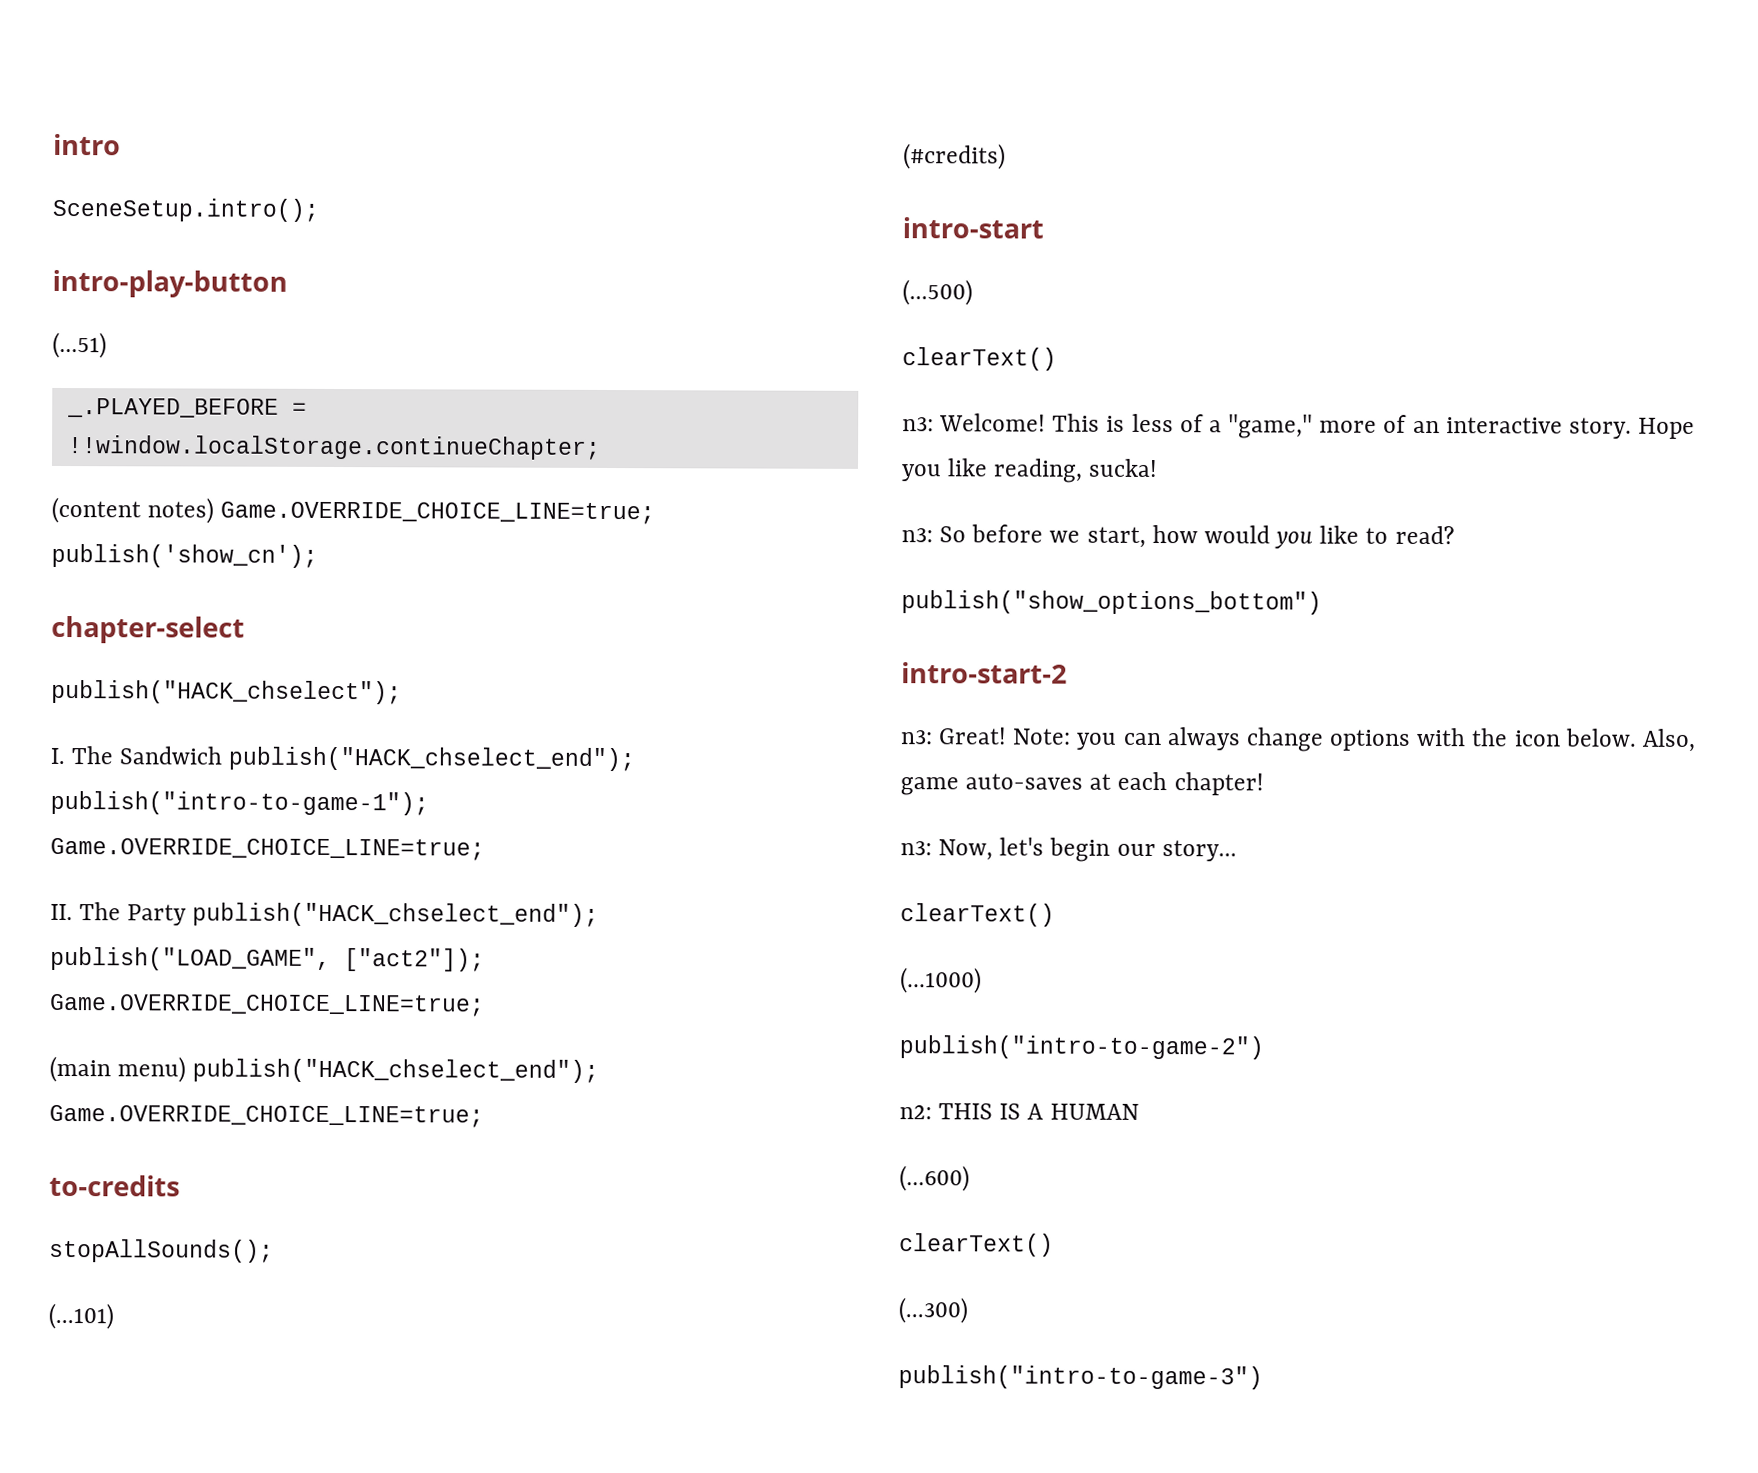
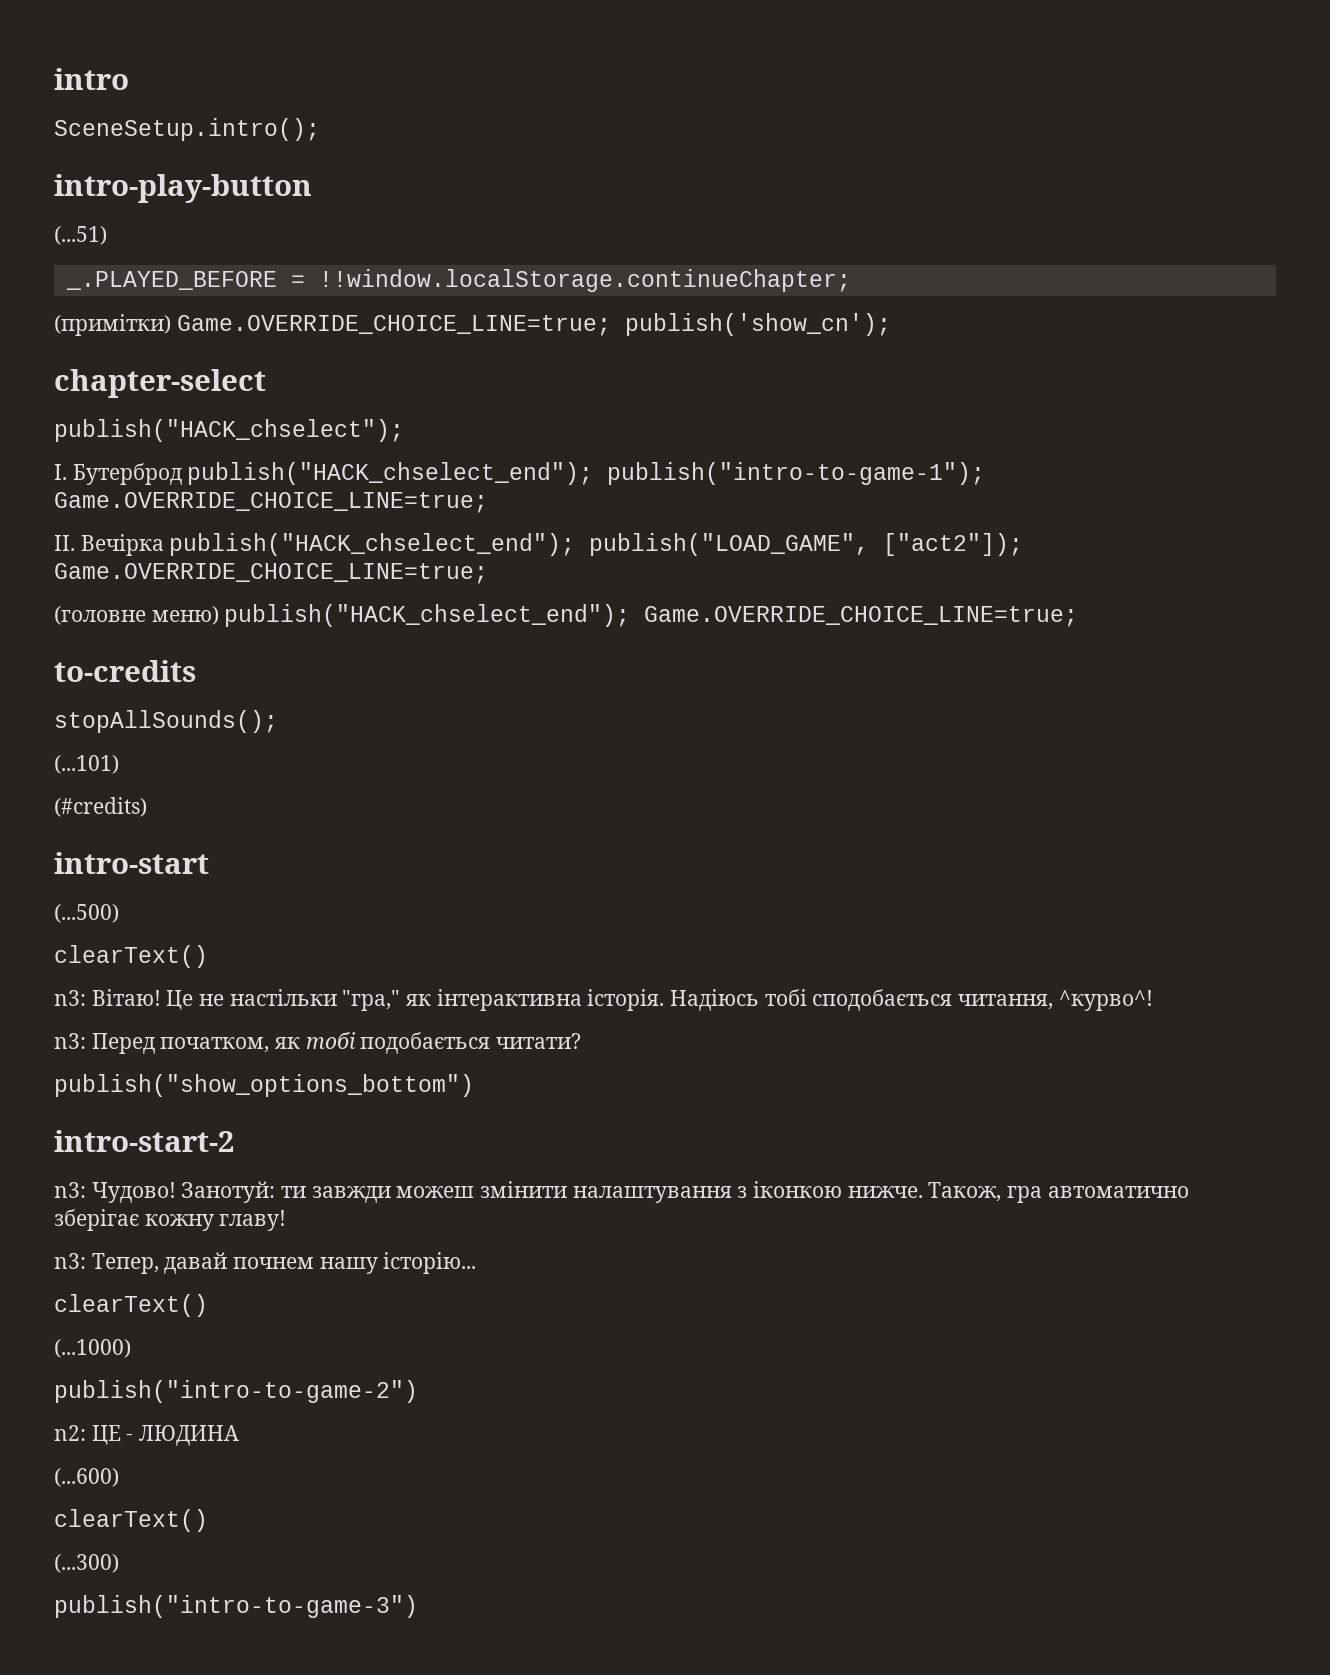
[51,496,215,524] (content notes) -> [54,314,171,336] (примітки)
[71,746,223,765] The Sandwich -> [72,463,182,485] Бутерброд
[79,902,188,926] The Party -> [80,534,164,556] Вечірка
[49,1055,187,1083] (main menu) -> [54,606,219,625] (головне меню)
[939,413,1696,439] [901,458,1159,483] [901,524,1455,549] [901,590,1322,615] [901,662,1067,684] [900,727,1696,752] [900,771,1264,796] [900,837,1237,862] Welcome! This is less of a "game," more of an interactive story. Hope you like reading, sucka! // n3: So before we start, how would you like to read? // publish("show_options_bottom") // intro-start-2 // n3: Great! Note: you can always change options with the icon below. Also, game auto-saves at each chapter! // n3: Now, let's begin our story... -> [91,989,1153,1011] [54,1032,582,1054] [54,1074,474,1097] [54,1130,234,1152] [54,1181,1189,1203] [54,1209,287,1231] [54,1252,477,1274] Вітаю! Це не настільки "гра," як інтерактивна історія. Надіюсь тобі сподобається читання, ^курво^! // n3: Перед початком, як тобі подобається читати? // publish("show_options_bottom") // intro-start-2 // n3: Чудово! Занотуй: ти завжди можеш змінити налаштування з іконкою нижче. Також, гра автоматично зберігає кожну главу! // n3: Тепер, давай почнем нашу історію...
[938,1103,1139,1120] THIS IS A HUMAN -> [91,1425,240,1446] ЦЕ - ЛЮДИНА

